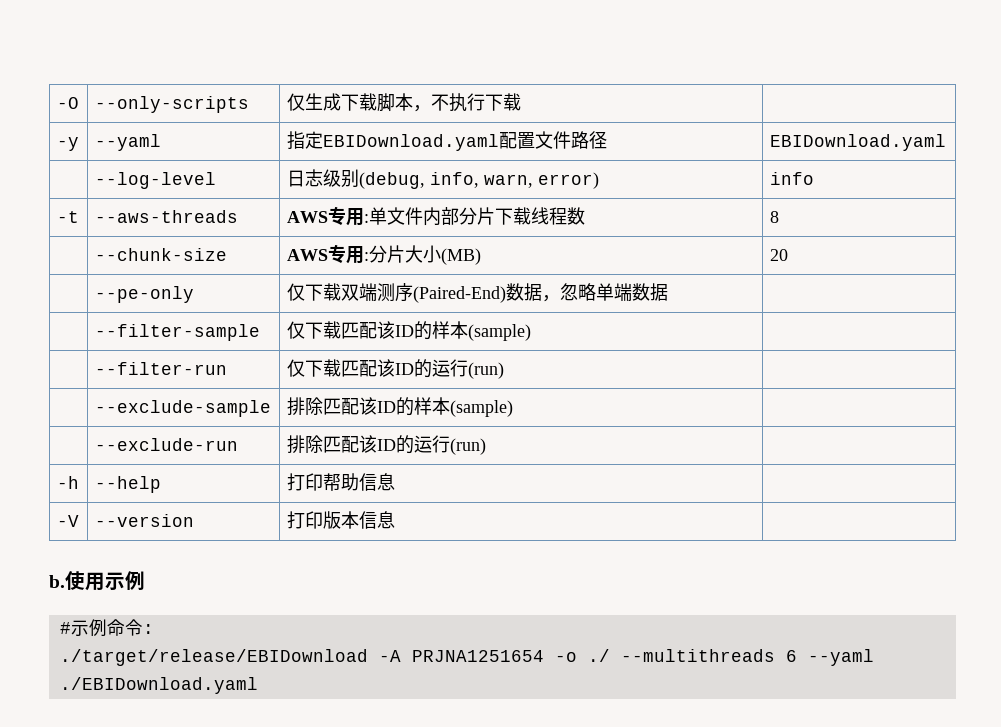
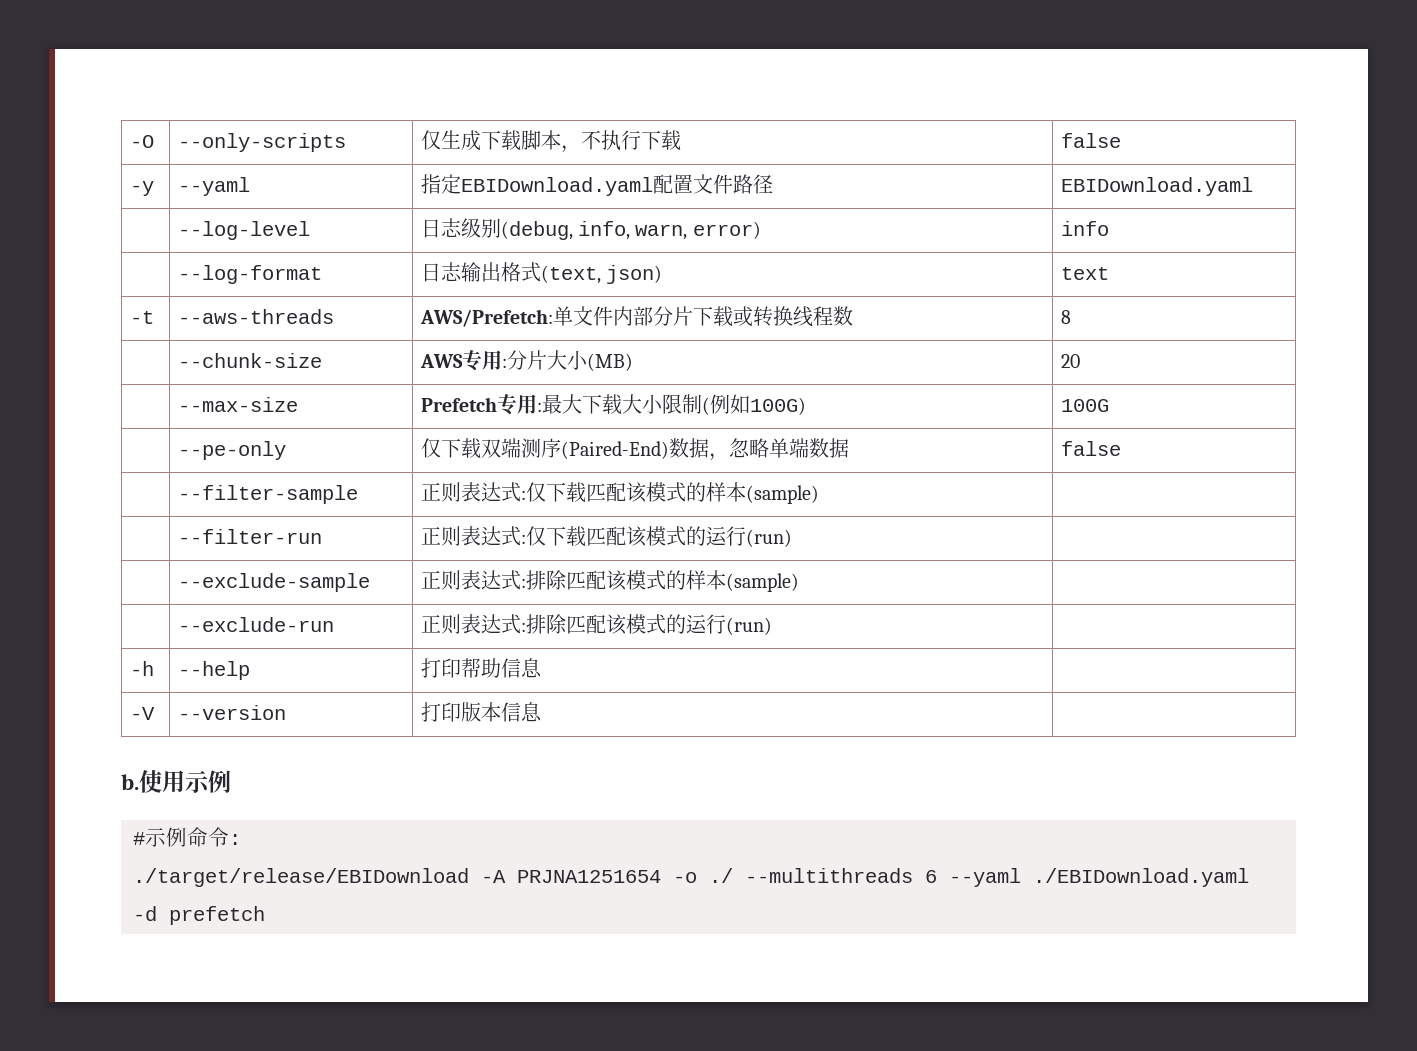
(521, 102) none -> [1060,133,1121,148] false
(814, 178) none -> [177,265,322,284] [420,262,663,284] [1060,267,1109,280] // | --log-format | 日志输出格式(text, json) | text
[286,206,369,226] AWS专用: -> [419,309,553,327] AWS/Prefetch:
(531, 216) none -> [732,306,793,327] 或转换
(788, 255) none -> [177,397,298,412] [420,393,806,415] [1060,399,1109,412] // | --max-size | Prefetch专用:最大下载大小限制(例如100G) | 100G
(668, 292) none -> [1060,441,1121,456] false
[286,321,414,339] 仅下载匹配该ID -> [420,482,686,503] 正则表达式:仅下载匹配该模式
[286,359,414,377] 仅下载匹配该ID -> [420,526,686,547] 正则表达式:仅下载匹配该模式
[286,397,396,416] 排除匹配该ID -> [420,570,666,591] 正则表达式:排除匹配该模式
[286,435,396,454] 排除匹配该ID -> [420,614,666,635] 正则表达式:排除匹配该模式
(258, 685) none -> [133,906,265,925] -d prefetch

